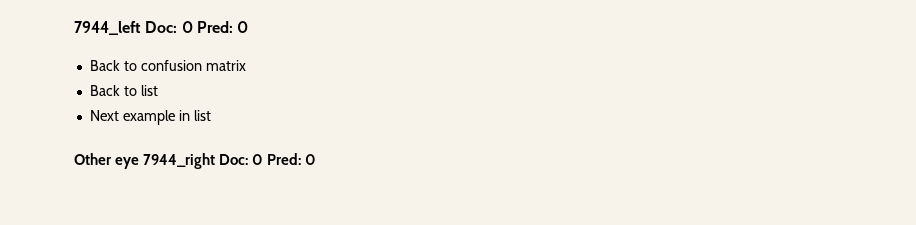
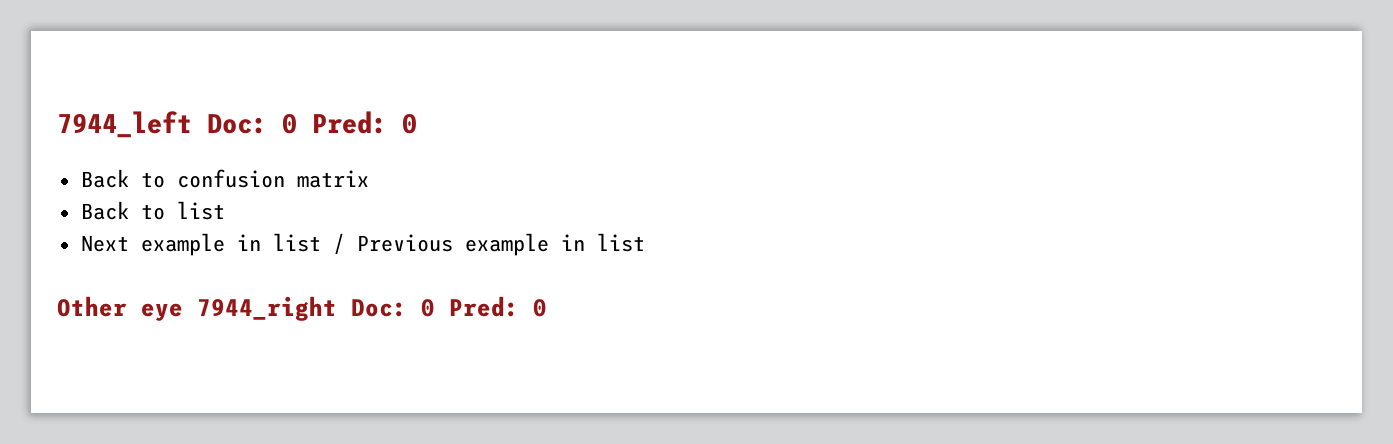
(211, 115) none -> [332,233,645,256] / Previous example in list

